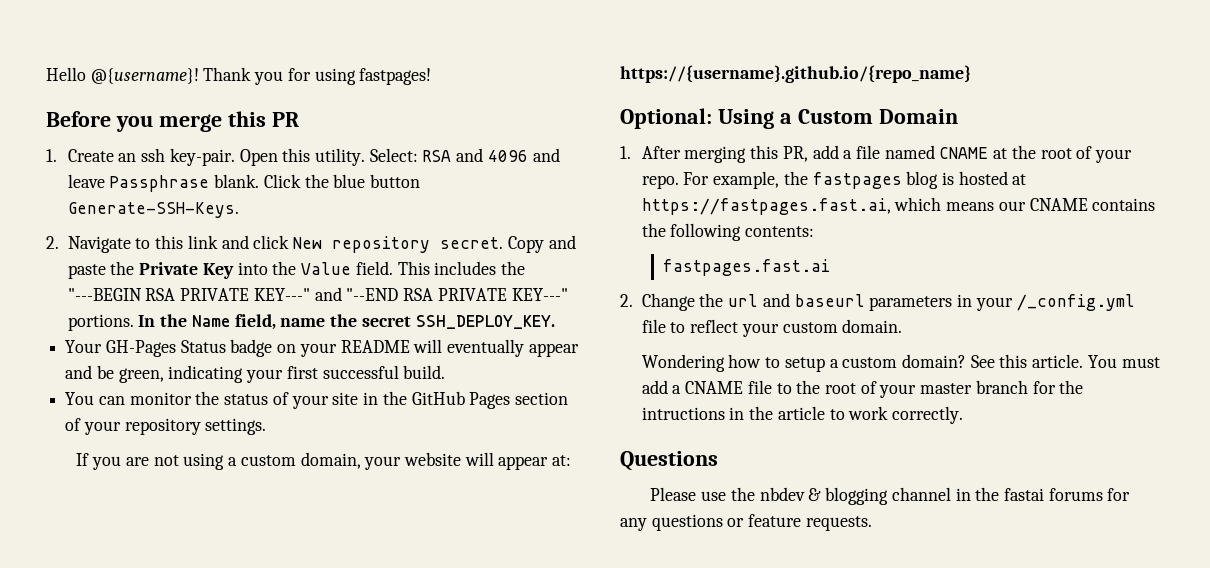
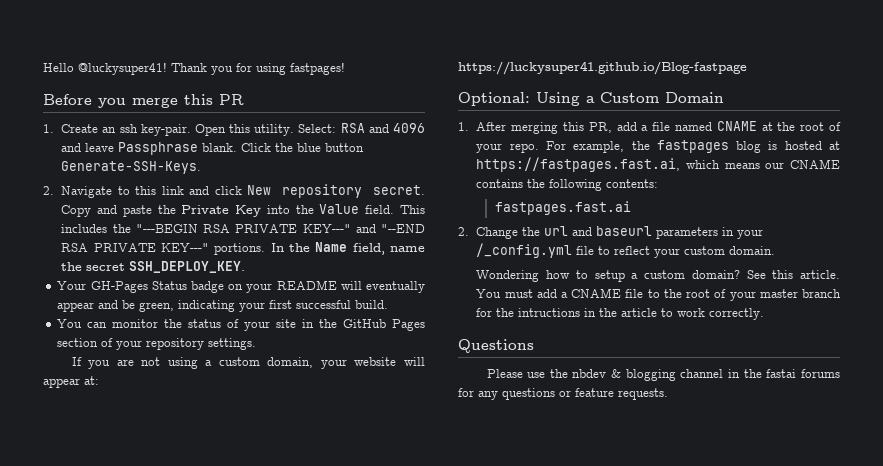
[90,68,199,84] @{username}! -> [78,62,167,75] @luckysuper41!
[620,65,971,83] https://{username}.github.io/{repo_name} -> [458,61,747,75] https://luckysuper41.github.io/Blog-fastpage

